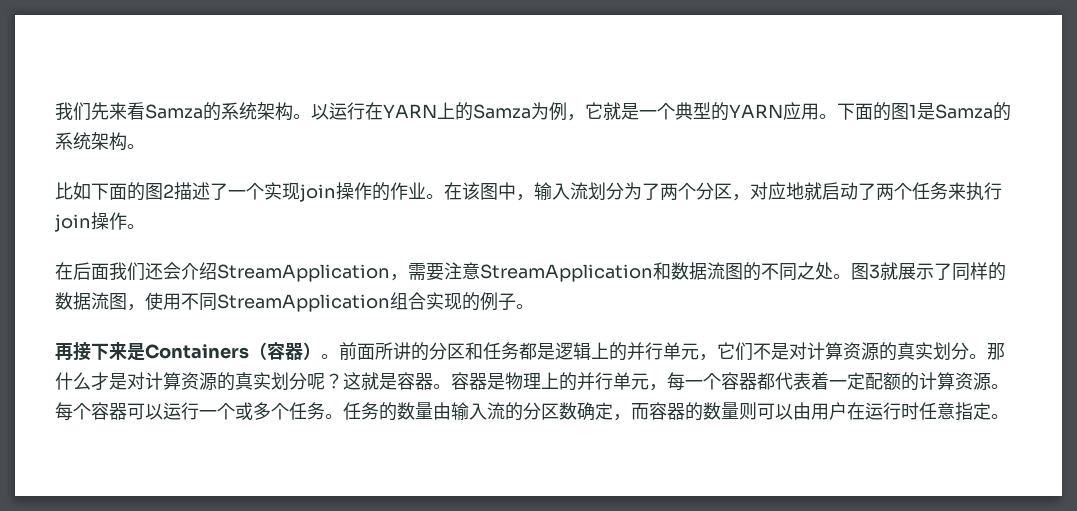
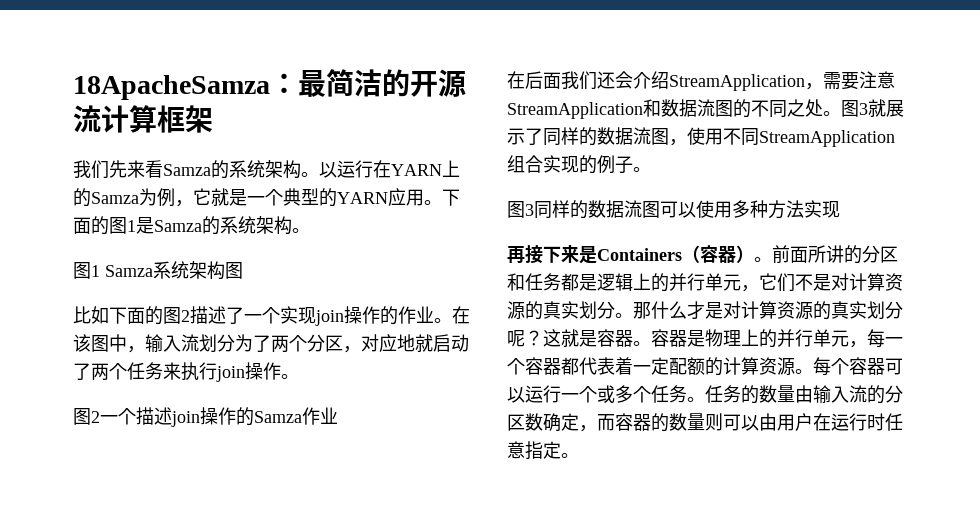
(55, 111) none -> [73,69,466,100] [73,105,213,133] 18ApacheSamza：最简洁的开源流计算框架 //
(145, 146) none -> [73,261,243,280] // 图1 Samza系统架构图
(145, 226) none -> [73,407,338,427] // 图2一个描述join操作的Samza作业
(534, 306) none -> [507,200,840,219] // 图3同样的数据流图可以使用多种方法实现

